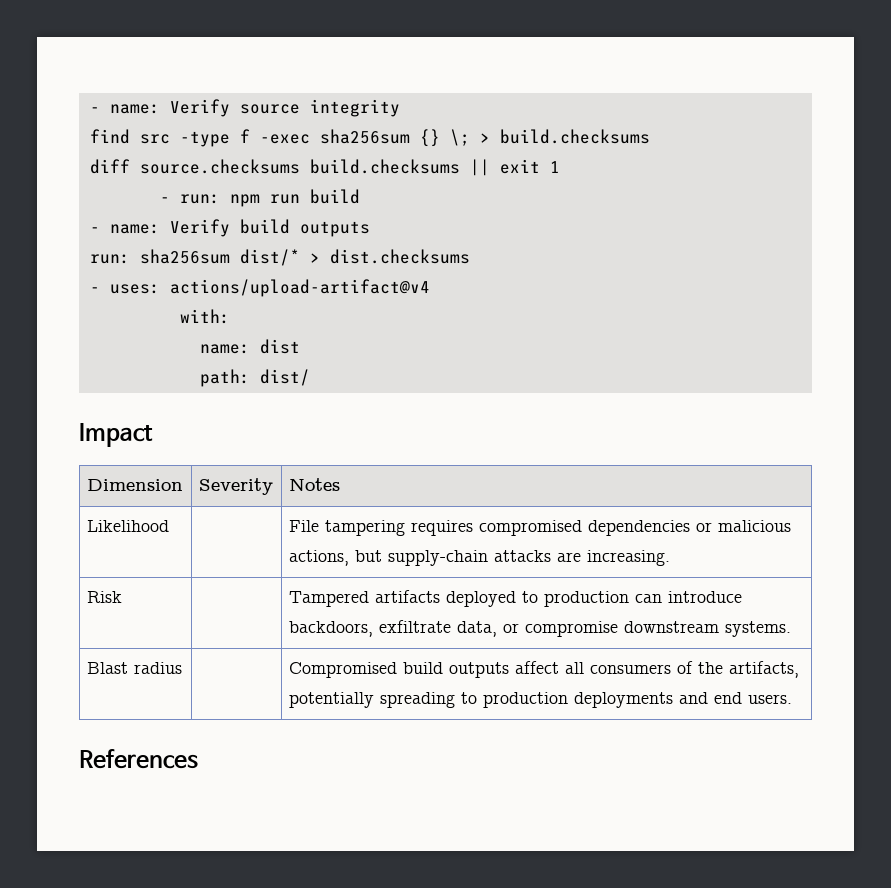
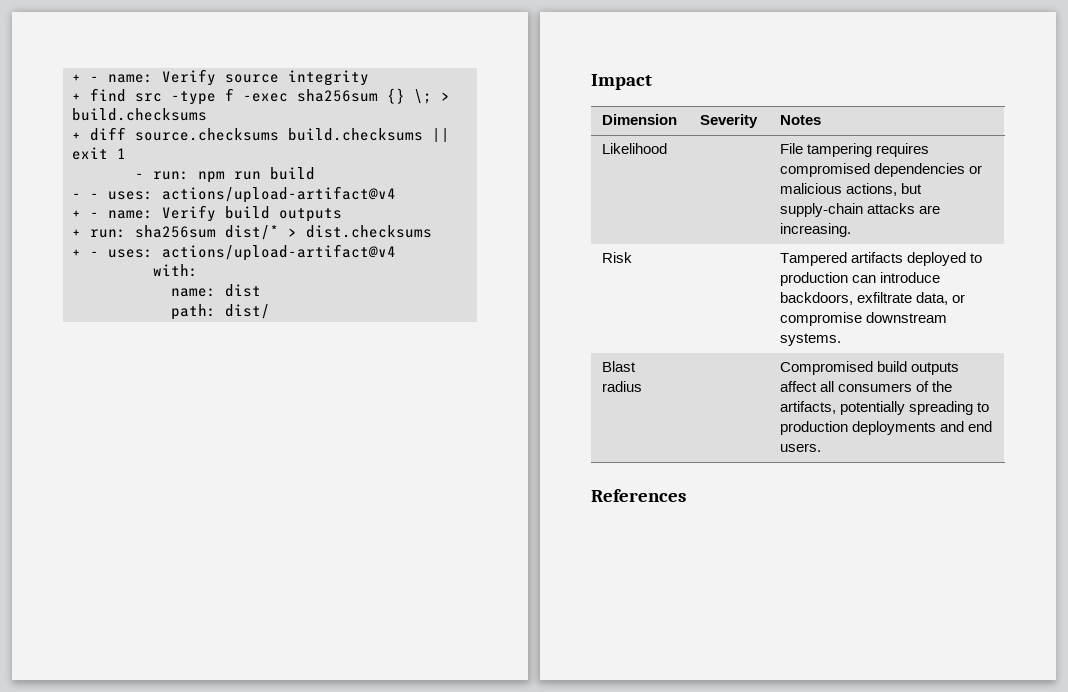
(89, 110) none -> [72,74,81,82] +
(400, 108) none -> [72,93,81,101] +
(650, 136) none -> [72,132,81,140] +
(100, 230) none -> [90,186,396,203] [72,210,99,218] - uses: actions/upload-artifact@v4 // + -
(370, 229) none -> [72,229,81,237] +
(470, 256) none -> [72,249,81,257] +

